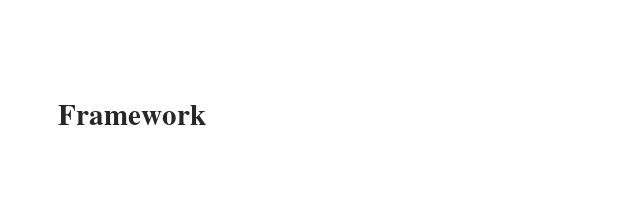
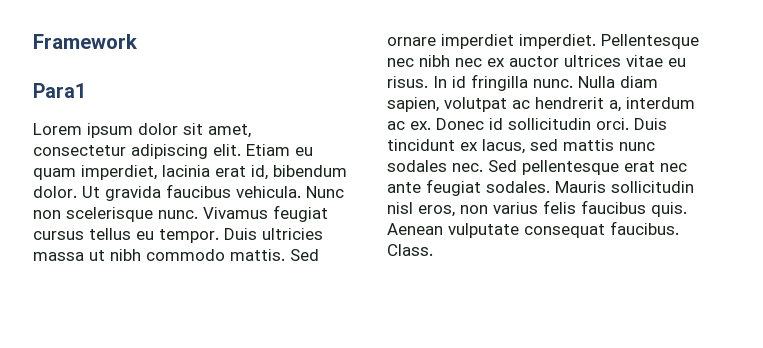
(206, 115) none -> [33,83,86,98] [33,123,251,138] [33,144,313,159] [33,165,347,180] [33,184,344,201] [33,205,328,222] [33,228,323,243] [33,249,319,261] [387,34,699,49] [387,55,686,67] [387,74,658,91] [387,97,695,112] [387,118,667,130] [387,139,655,154] [387,160,687,175] [387,179,694,196] [387,200,687,217] [387,221,679,238] [387,244,433,256] // Para1 // Lorem ipsum dolor sit amet, consectetur adipiscing elit. Etiam eu quam imperdiet, lacinia erat id, bibendum dolor. Ut gravida faucibus vehicula. Nunc non scelerisque nunc. Vivamus feugiat cursus tellus eu tempor. Duis ultricies massa ut nibh commodo mattis. Sed ornare imperdiet imperdiet. Pellentesque nec nibh nec ex auctor ultrices vitae eu risus. In id fringilla nunc. Nulla diam sapien, volutpat ac hendrerit a, interdum ac ex. Donec id sollicitudin orci. Duis tincidunt ex lacus, sed mattis nunc sodales nec. Sed pellentesque erat nec ante feugiat sodales. Mauris sollicitudin nisl eros, non varius felis faucibus quis. Aenean vulputate consequat faucibus. Class.

